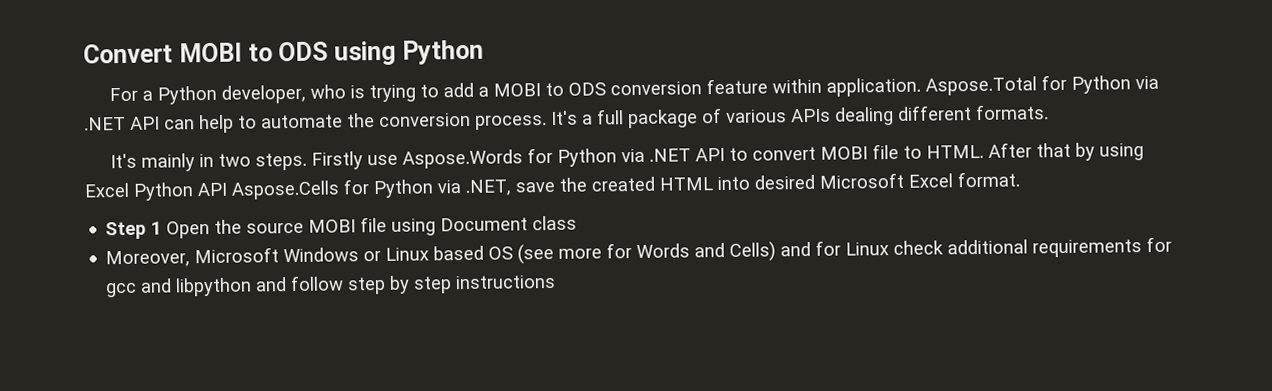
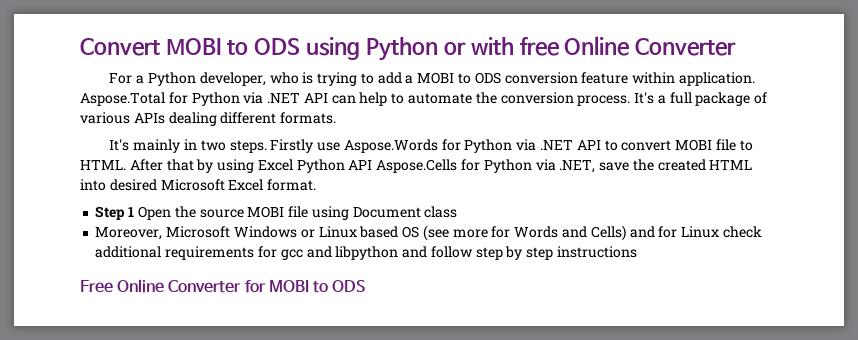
(484, 52) none -> [443,36,737,56] or with free Online Converter
(557, 282) none -> [80,279,366,293] // Free Online Converter for MOBI to ODS

